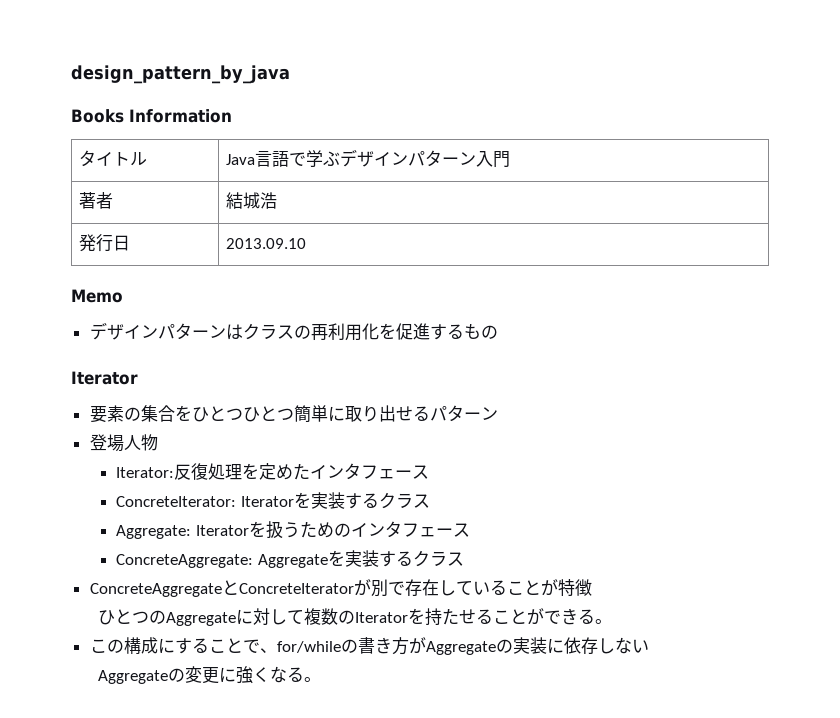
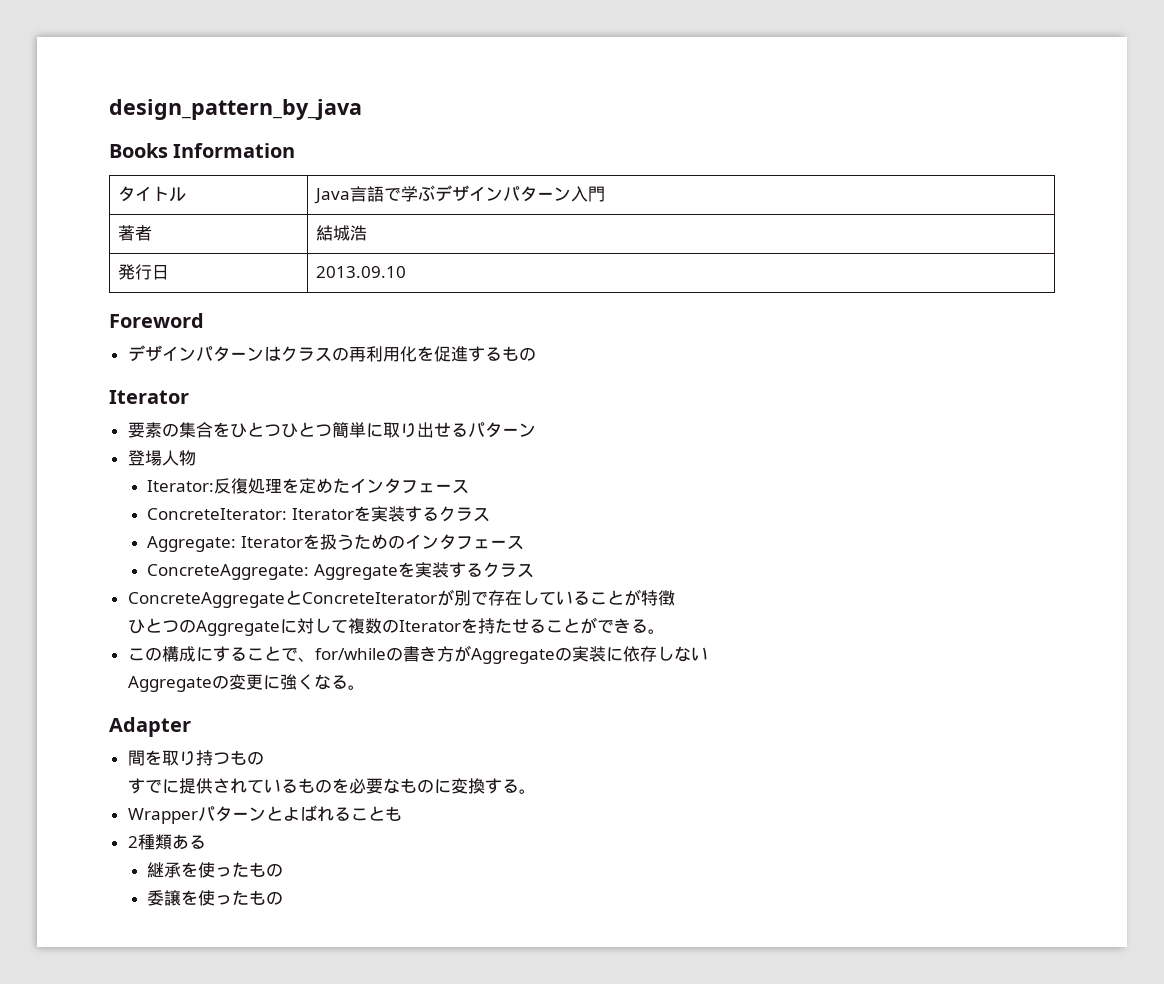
[71,289,123,303] Memo -> [109,313,204,328] Foreword
(321, 679) none -> [109,717,191,737] [127,750,264,766] [128,778,537,794] [127,805,402,824] [127,834,206,850] [146,862,283,878] [146,890,283,906] // Adapter // 間を取り持つもの // すでに提供されているものを必要なものに変換する。 // Wrapperパターンとよばれることも // 2種類ある // 継承を使ったもの // 委譲を使ったもの

